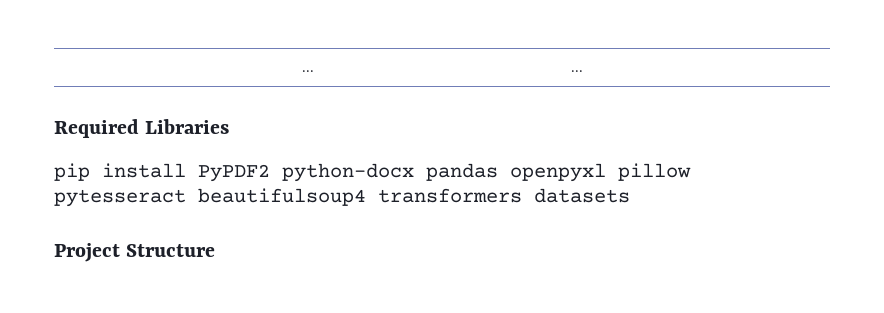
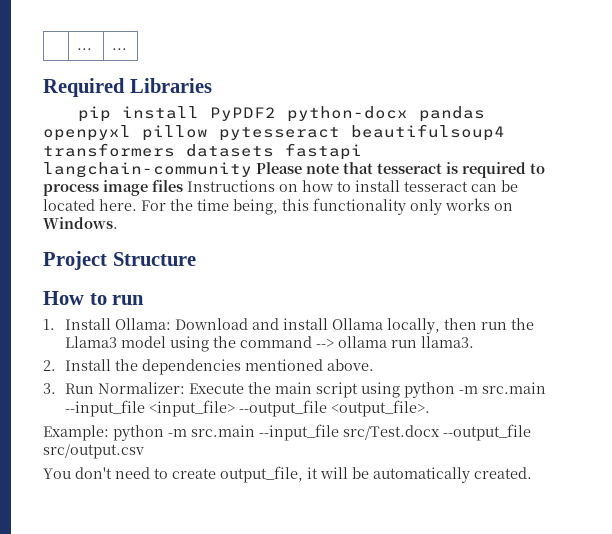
[54,243,216,262] // Project Structure -> [285,143,362,160] [43,162,545,178] [43,180,518,196] [43,198,513,215] [43,217,118,229] [43,251,196,270] [43,291,145,305] [43,318,534,334] [64,336,474,352] [43,359,374,375] [43,382,546,398] [64,400,430,417] [43,424,531,441] [43,444,144,459] [43,466,532,483] fastapi langchain-community Please note that tesseract is required to process image files Instructions on how to install tesseract can be located here. For the time being, this functionality only works on Windows. // Project Structure // How to run // 1. Install Ollama: Download and install Ollama locally, then run the Llama3 model using the command --> ollama run llama3. // 2. Install the dependencies mentioned above. // 3. Run Normalizer: Execute the main script using python -m src.main --input_file <input_file> --output_file <output_file>. // Example: python -m src.main --input_file src/Test.docx --output_file src/output.csv // You don't need to create output_file, it will be automatically created.

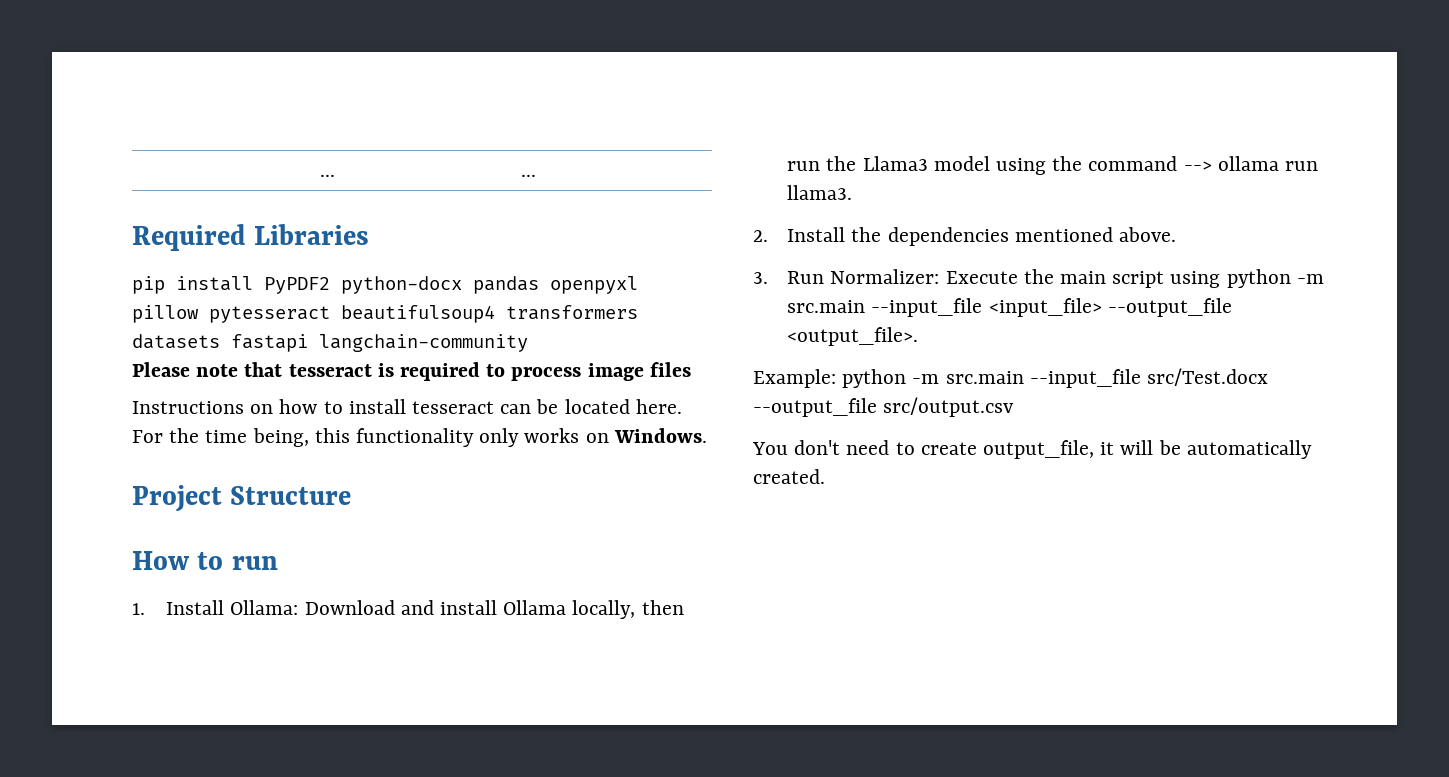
(252, 170) none -> (528, 343) //
(183, 186) none -> (691, 369) //

